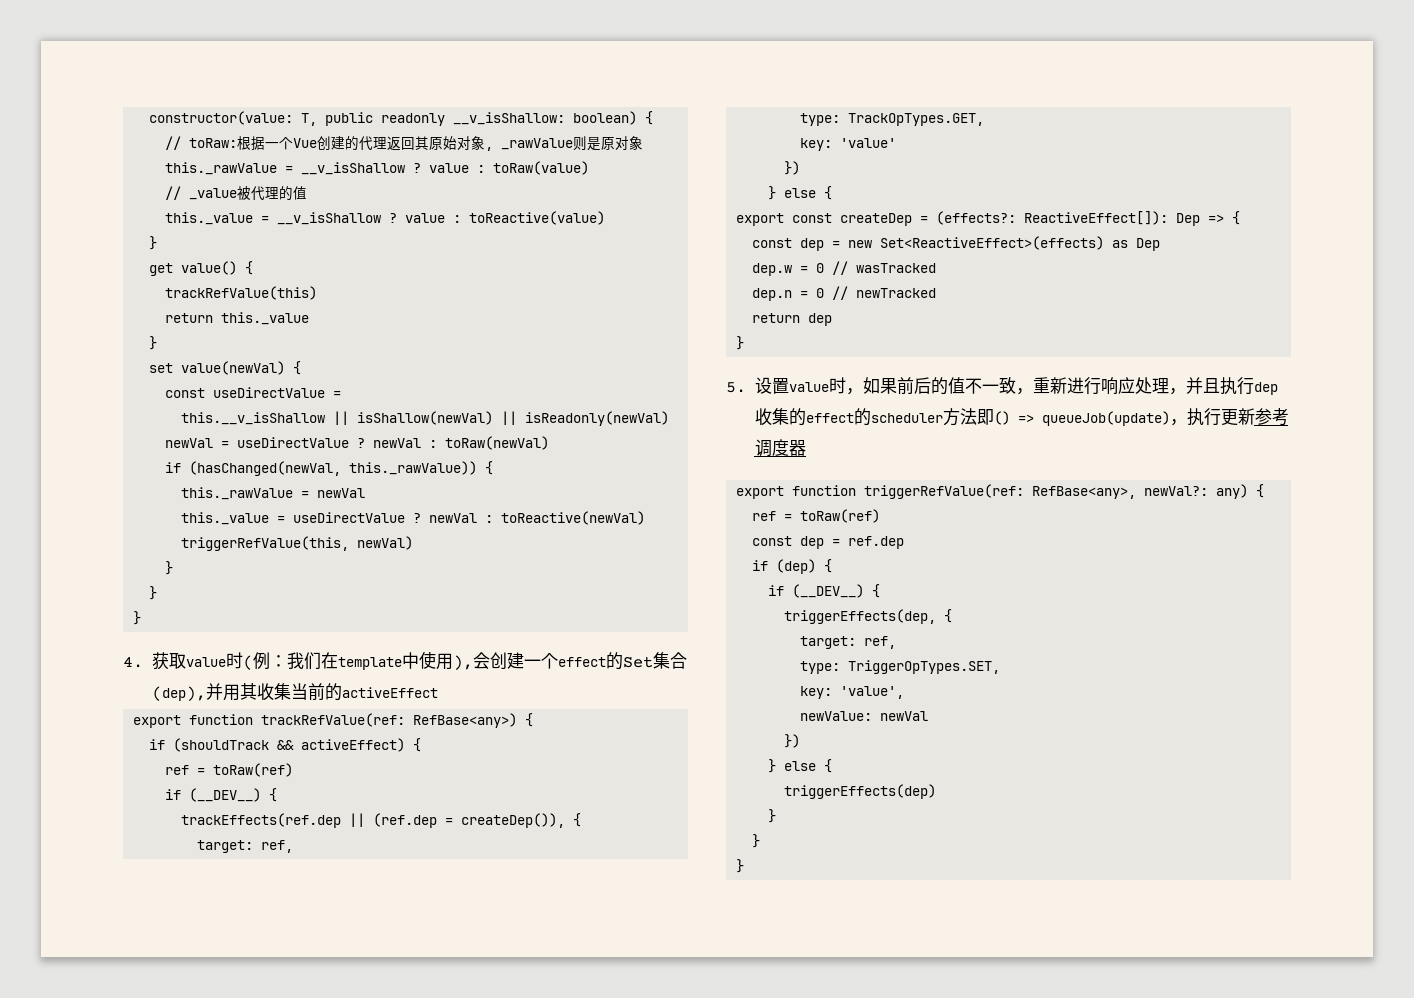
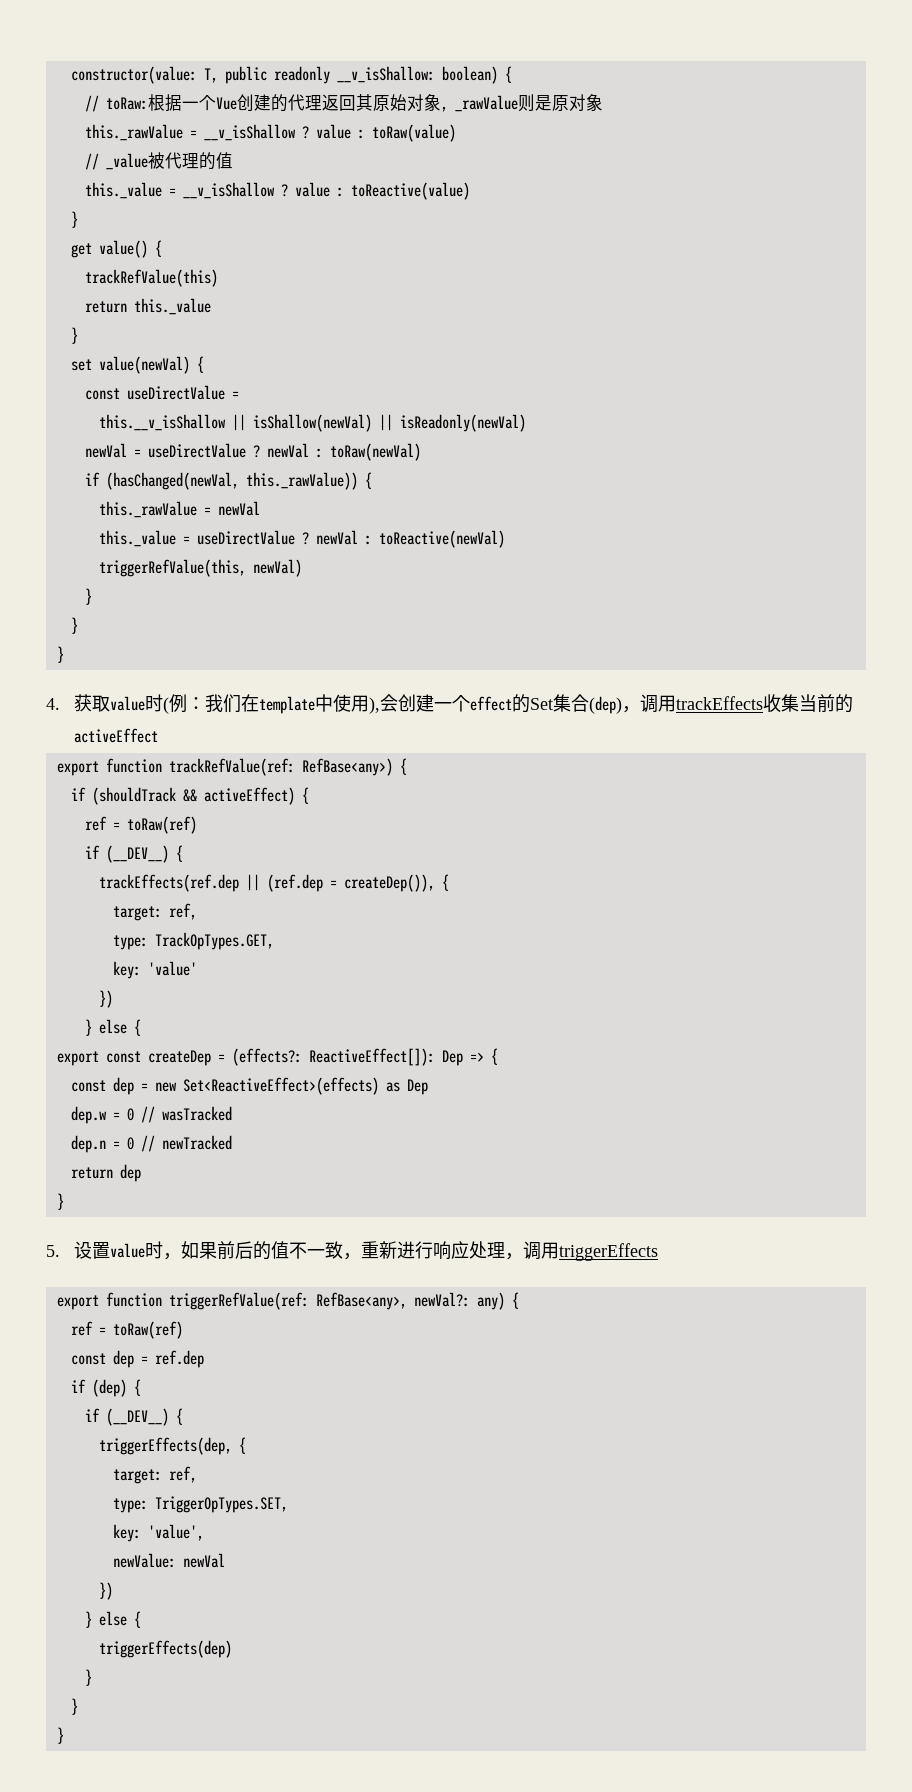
[151,683,257,701] (dep),并用其 -> [589,694,764,714] (dep)，调用trackEffects
[1185,377,1278,395] [754,408,1289,426] [754,439,806,457] 并且执行dep收集的effect的scheduler方法即() => queueJob(update)，执行更新参考调度器 -> [523,1241,659,1261] 调用triggerEffects

